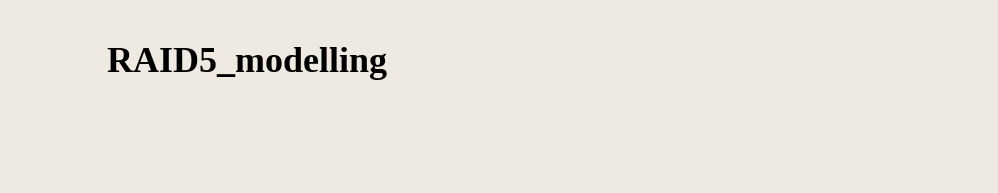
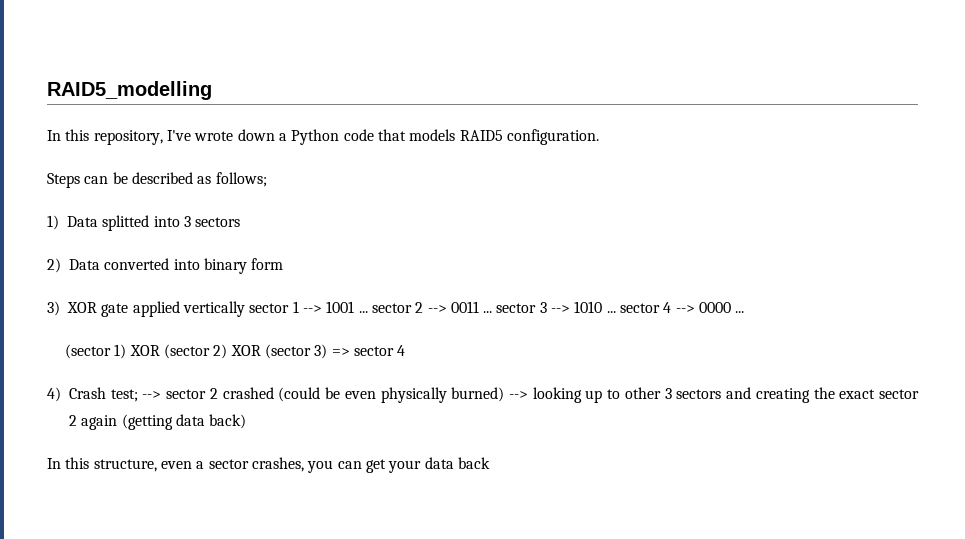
(387, 63) none -> [47,129,599,145] [47,172,267,188] [47,215,241,231] [47,258,284,274] [47,301,745,317] [65,344,406,359] [47,387,920,403] [69,414,247,430] [47,457,490,473] // In this repository, I've wrote down a Python code that models RAID5 configuration. // Steps can be described as follows; // 1) Data splitted into 3 sectors // 2) Data converted into binary form // 3) XOR gate applied vertically sector 1 --> 1001 ... sector 2 --> 0011 ... sector 3 --> 1010 ... sector 4 --> 0000 ... // (sector 1) XOR (sector 2) XOR (sector 3) => sector 4 // 4) Crash test; --> sector 2 crashed (could be even physically burned) --> looking up to other 3 sectors and creating the exact sector 2 again (getting data back) // In this structure, even a sector crashes, you can get your data back

